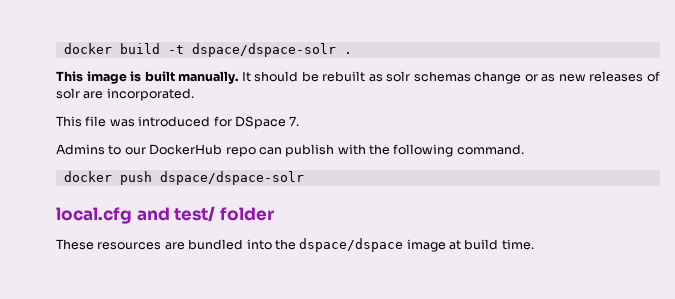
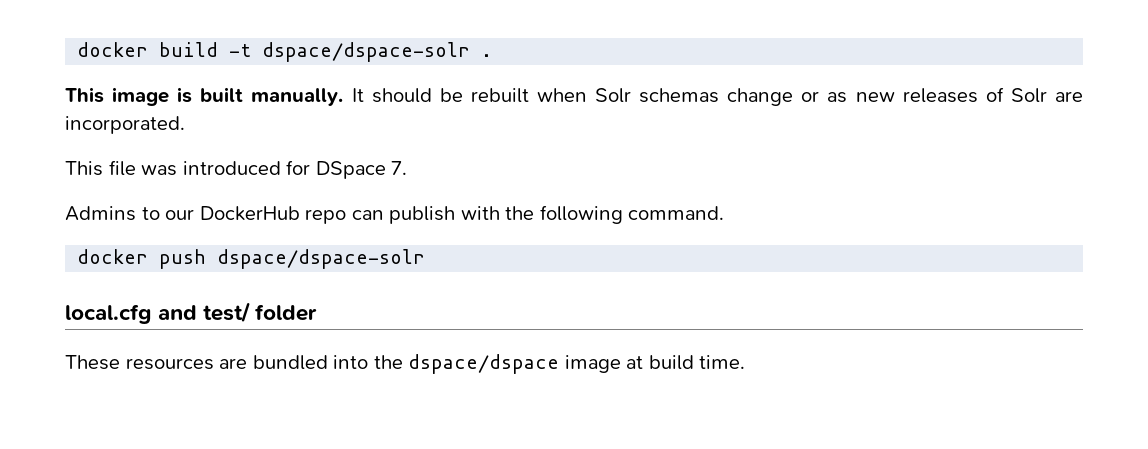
[368,71,411,82] as solr -> [536,88,632,103] when Solr
[56,88,80,99] solr -> [1010,88,1047,103] Solr

